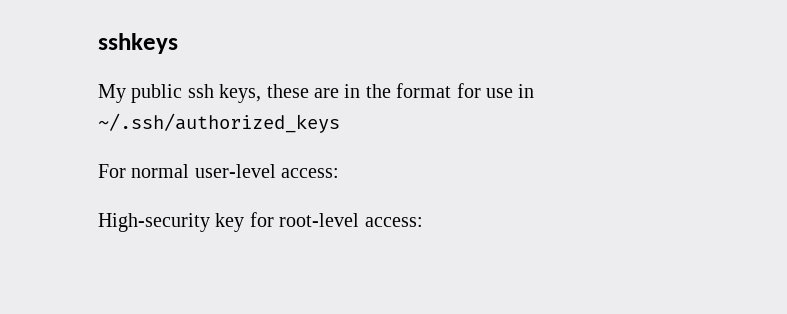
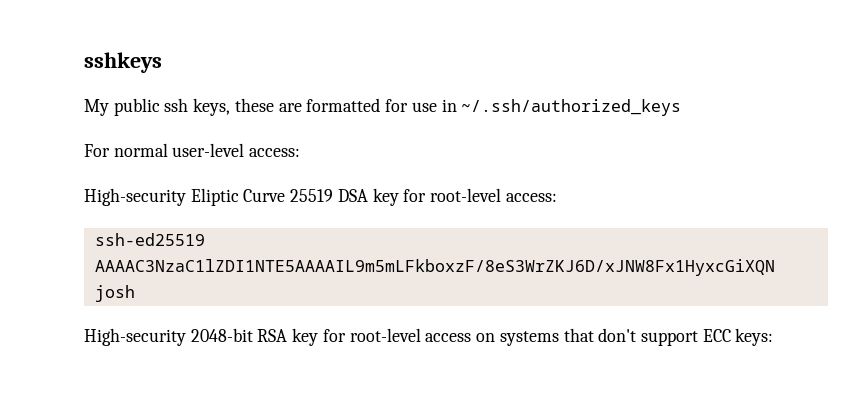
[344,83,452,98] in the format -> [306,98,381,112] formatted
(210, 222) none -> [190,188,368,206] Eliptic Curve 25519 DSA
(423, 222) none -> [94,233,205,246] [94,259,775,276] [94,285,135,302] [84,328,774,346] // ssh-ed25519 AAAAC3NzaC1lZDI1NTE5AAAAIL9m5mLFkboxzF/8eS3WrZKJ6D/xJNW8Fx1HyxcGiXQN josh // High-security 2048-bit RSA key for root-level access on systems that don't support ECC keys:

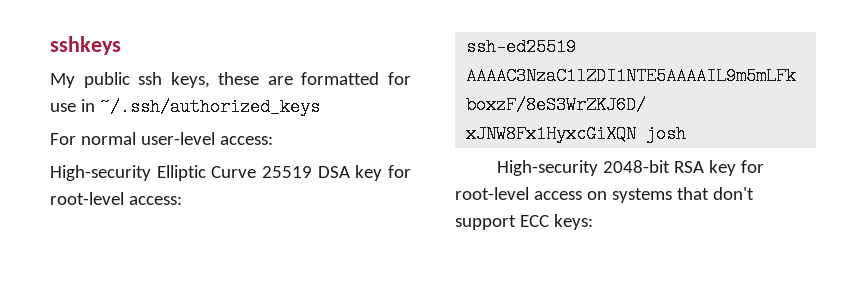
[190,188,239,206] Eliptic -> [156,165,206,181] Elliptic

